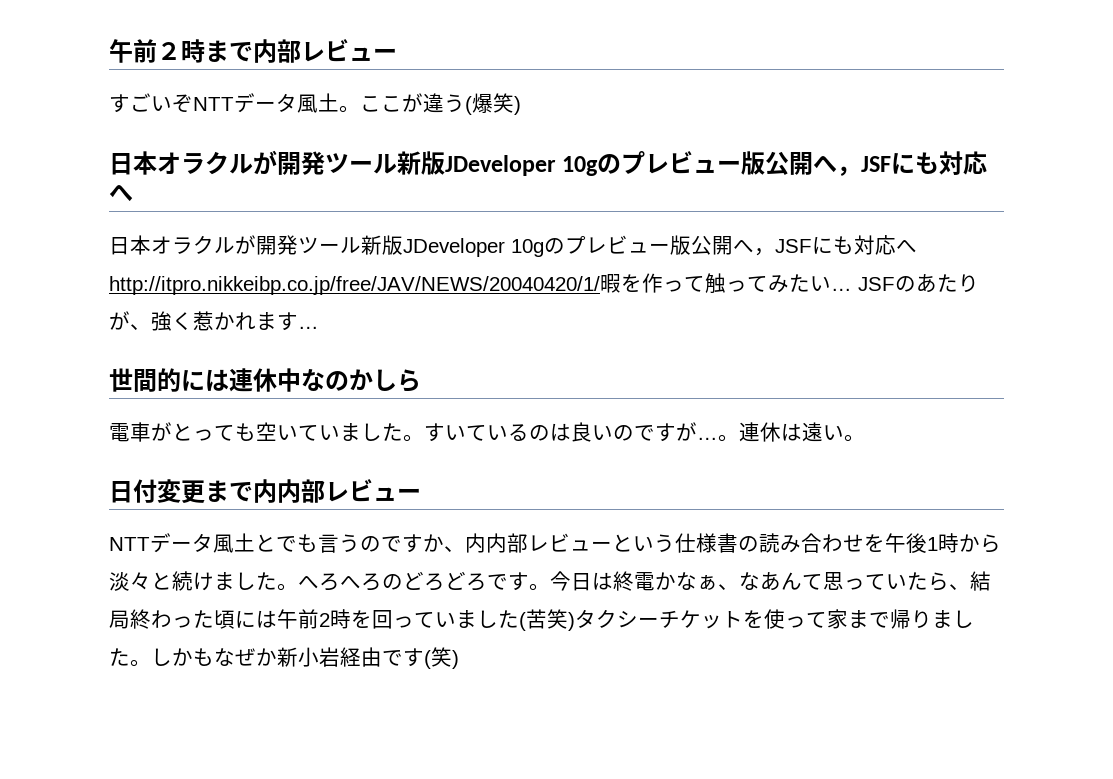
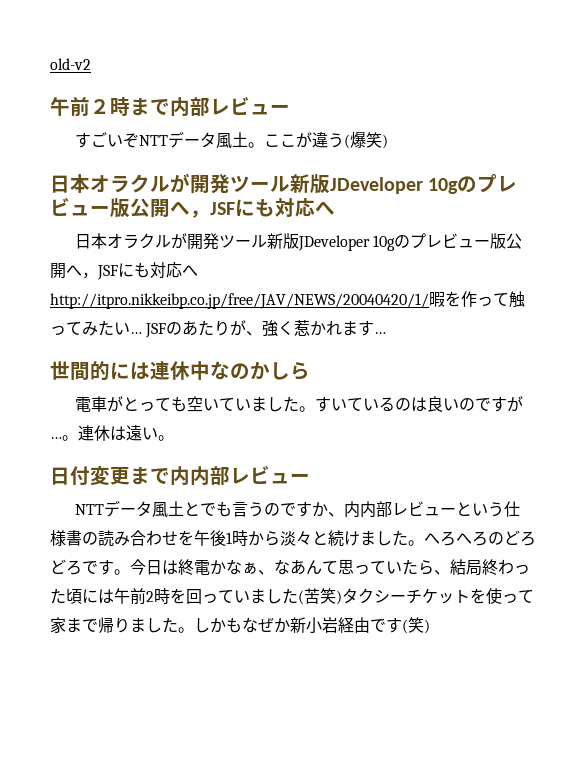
(109, 51) none -> [50,58,91,70] old-v2 //

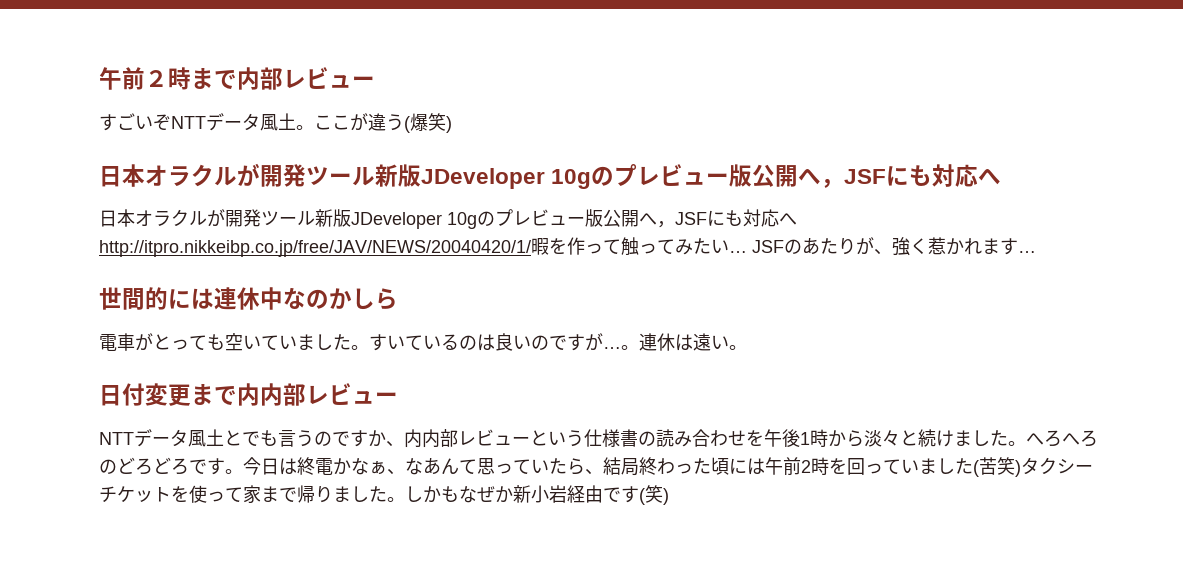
[50,58,91,70] old-v2 // -> (99, 78) none

